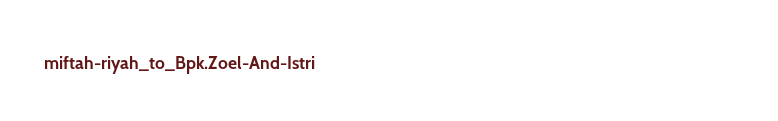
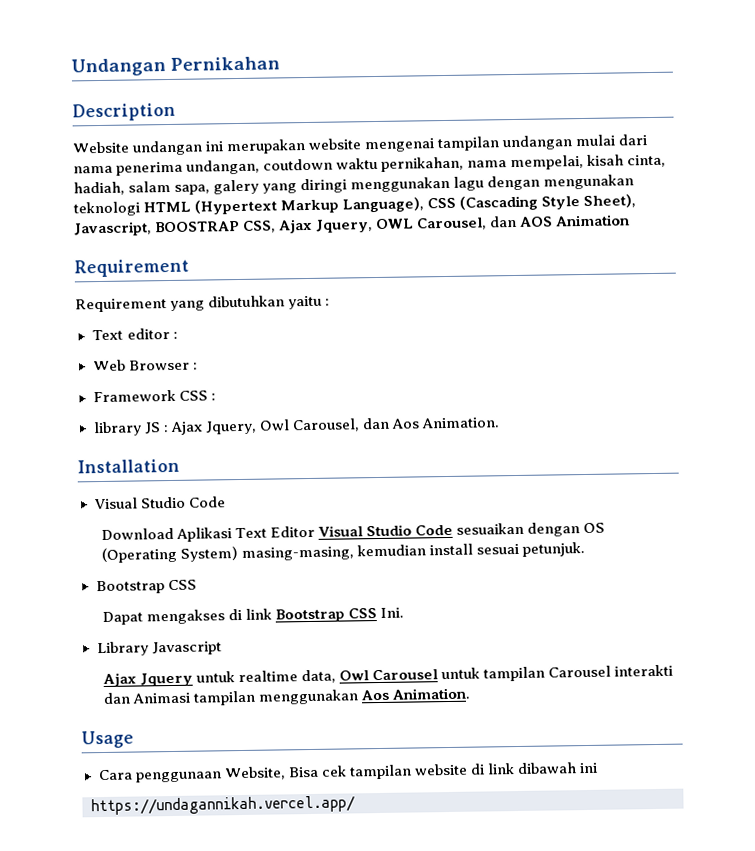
[44,56,315,74] miftah-riyah_to_Bpk.Zoel-And-Istri -> [71,56,281,77] [72,102,176,122] [72,134,648,156] [73,154,667,176] [73,174,635,196] [73,194,637,217] [74,214,631,237] [74,258,189,278] [75,295,331,313] [91,328,178,341] [92,359,198,372] [92,389,216,403] [92,417,500,437] [77,458,180,474] [93,496,226,510] [100,522,606,542] [100,541,586,564] [95,579,197,595] [101,607,405,626] [96,641,222,657] [102,664,674,688] [102,687,471,706] [81,730,134,749] [97,762,599,783] [91,795,355,816] Undangan Pernikahan // Description // Website undangan ini merupakan website mengenai tampilan undangan mulai dari nama penerima undangan, coutdown waktu pernikahan, nama mempelai, kisah cinta, hadiah, salam sapa, galery yang diringi menggunakan lagu dengan mengunakan teknologi HTML (Hypertext Markup Language), CSS (Cascading Style Sheet), Javascript, BOOSTRAP CSS, Ajax Jquery, OWL Carousel, dan AOS Animation // Requirement // Requirement yang dibutuhkan yaitu : // Text editor : // Web Browser : // Framework CSS : // library JS : Ajax Jquery, Owl Carousel, dan Aos Animation. // Installation // Visual Studio Code // Download Aplikasi Text Editor Visual Studio Code sesuaikan dengan OS (Operating System) masing-masing, kemudian install sesuai petunjuk. // Bootstrap CSS // Dapat mengakses di link Bootstrap CSS Ini. // Library Javascript // Ajax Jquery untuk realtime data, Owl Carousel untuk tampilan Carousel interakti dan Animasi tampilan menggunakan Aos Animation. // Usage // Cara penggunaan Website, Bisa cek tampilan website di link dibawah ini // https://undagannikah.vercel.app/

